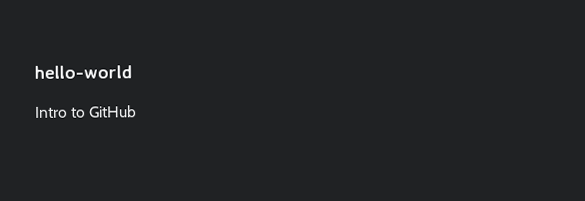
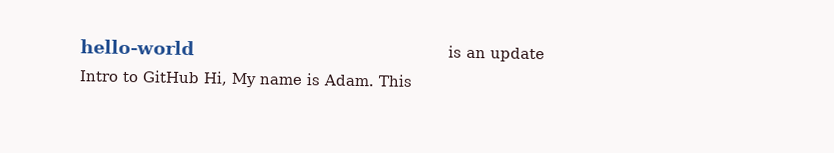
(138, 111) none -> [203,71,413,88] [448,45,545,63] Hi, My name is Adam. This is an update

